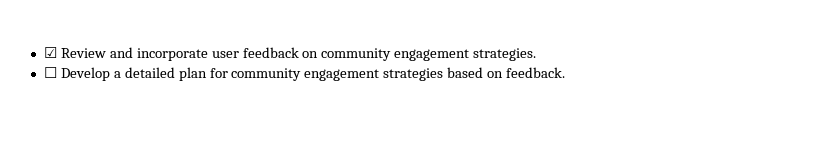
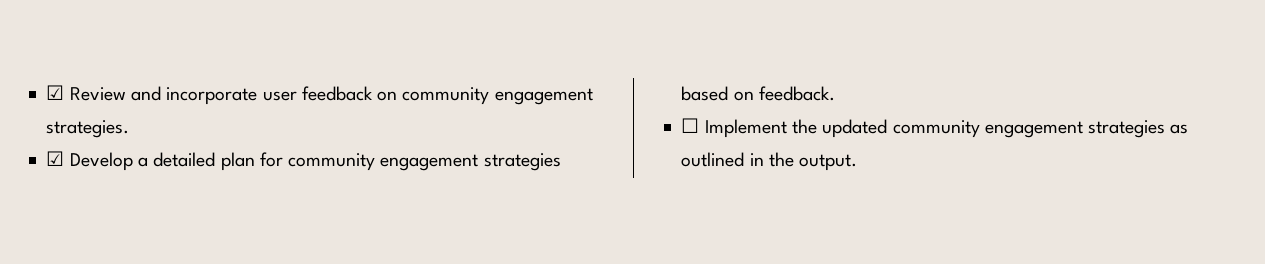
[43,67,57,78] ☐ -> [46,151,65,166] ☑
(566, 72) none -> [681,118,1189,138] [681,152,858,171] // ☐ Implement the updated community engagement strategies as outlined in the output.

